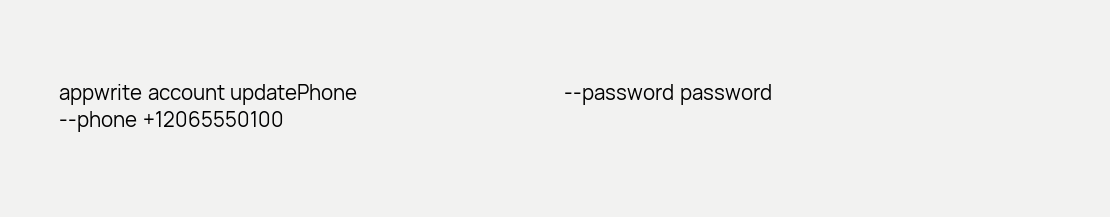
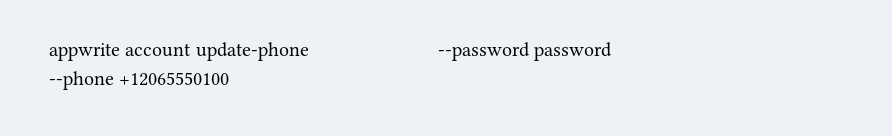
[230,84,358,105] updatePhone -> [195,42,309,61] update-phone

